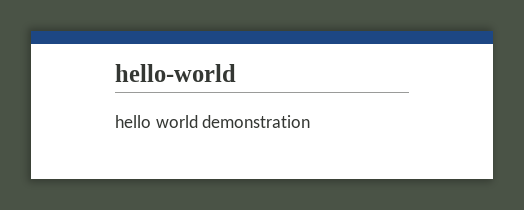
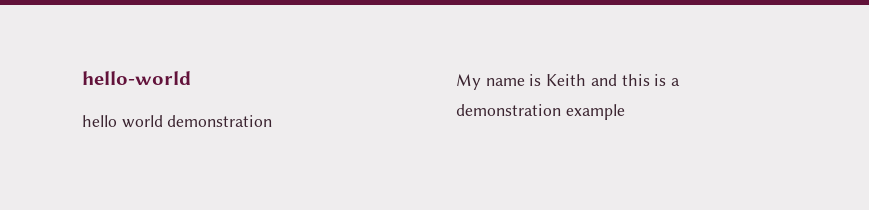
(311, 121) none -> [456,74,681,90] [456,104,625,120] // My name is Keith and this is a demonstration example

